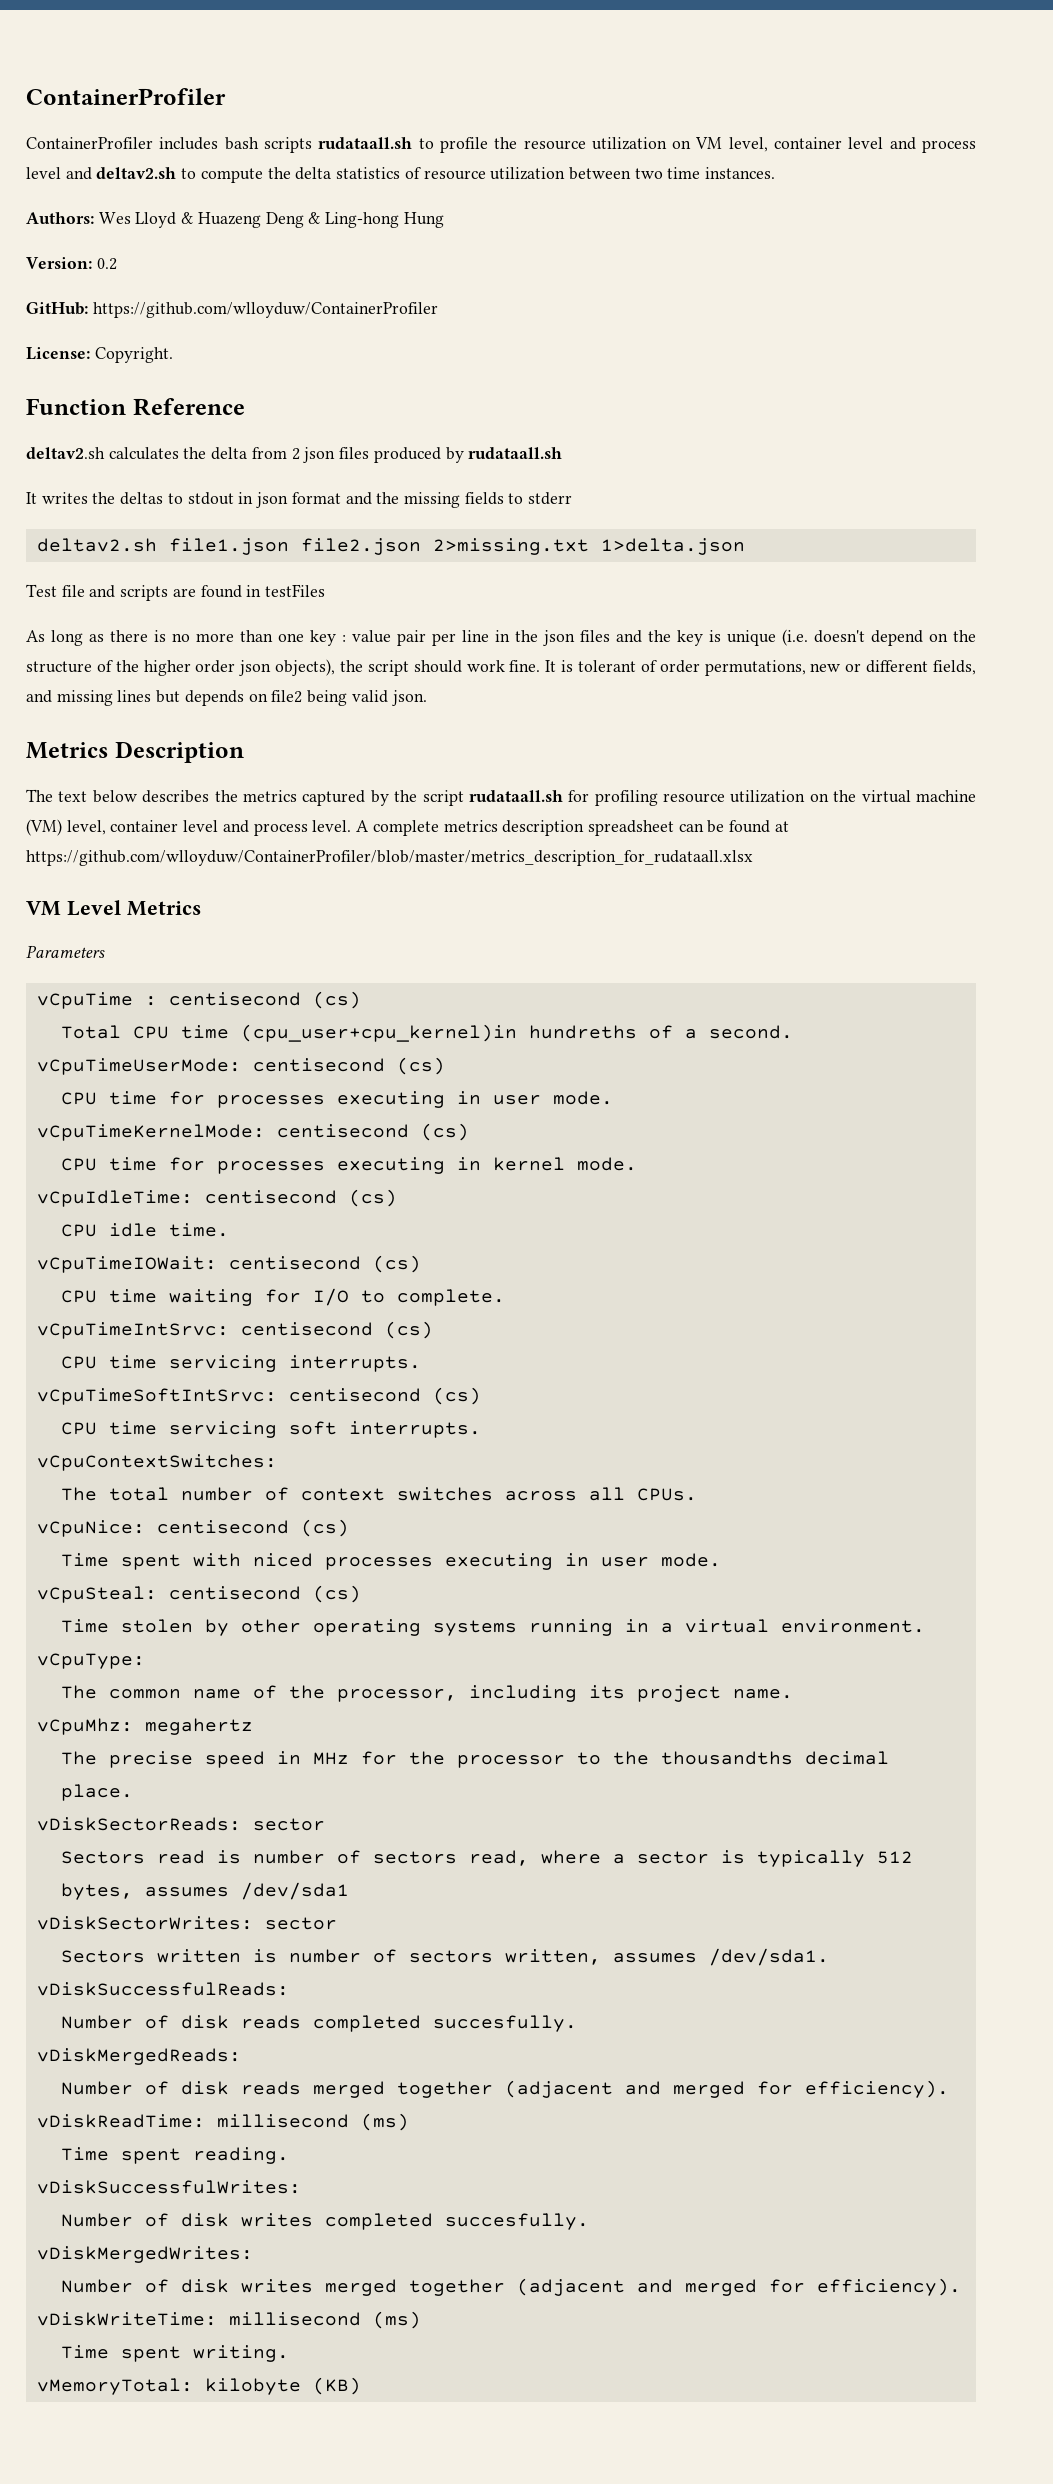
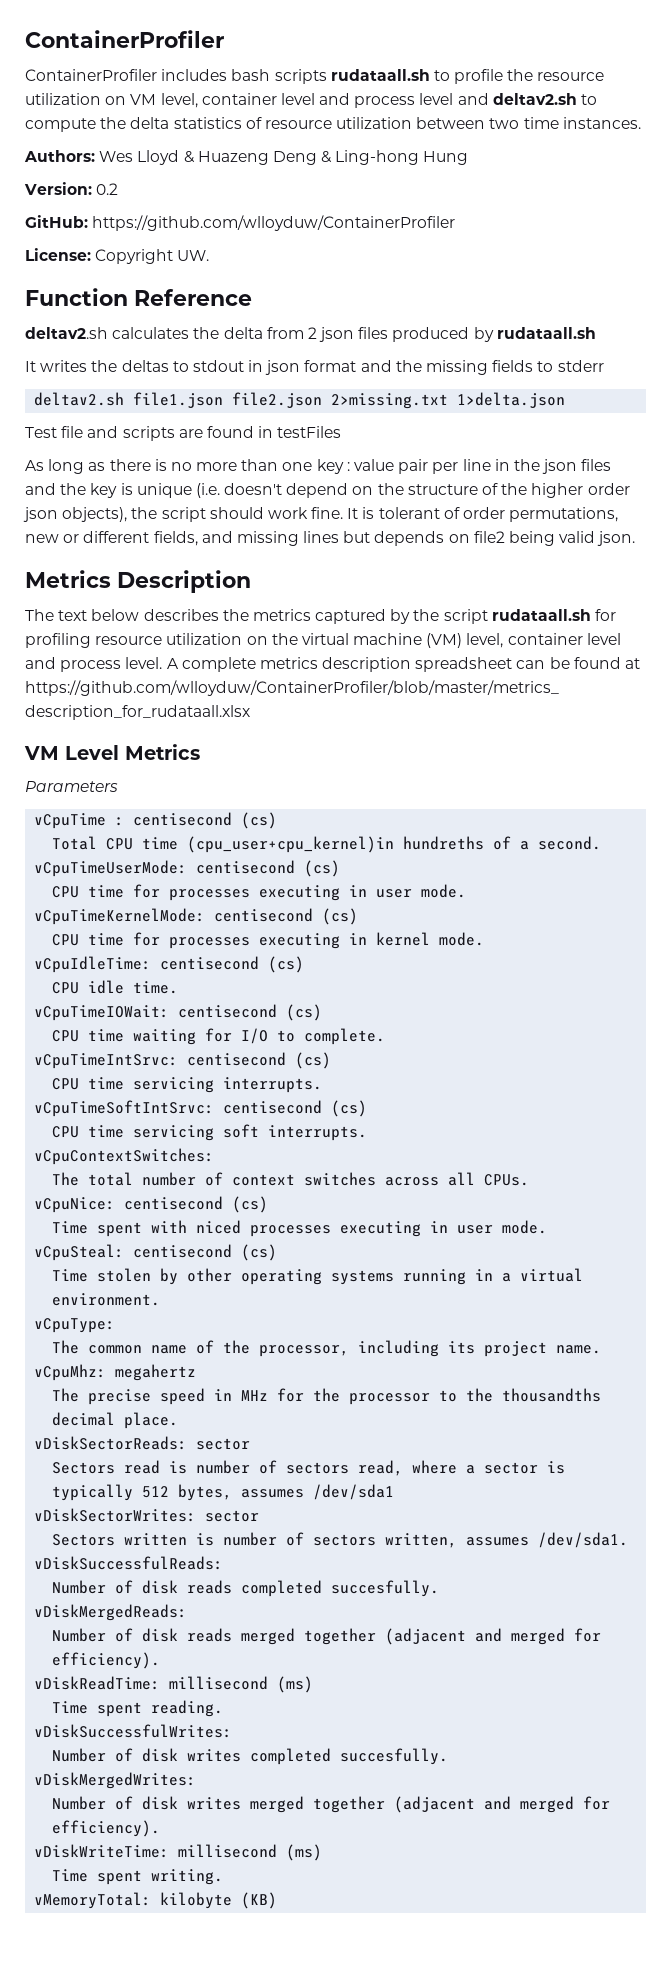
[94,347,173,363] Copyright. -> [95,249,210,264] Copyright UW.

